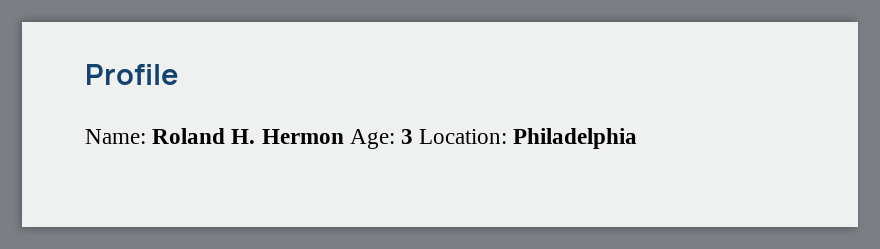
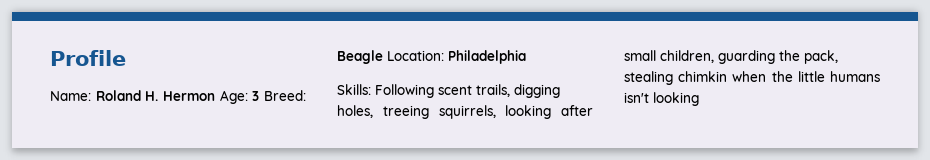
(414, 136) none -> [264,90,306,101] [337,50,383,64] Breed: Beagle
(638, 138) none -> [337,84,560,98] [337,105,593,119] [624,50,838,64] [624,71,880,85] [624,92,699,106] // Skills: Following scent trails, digging holes, treeing squirrels, looking after small children, guarding the pack, stealing chimkin when the little humans isn't looking

